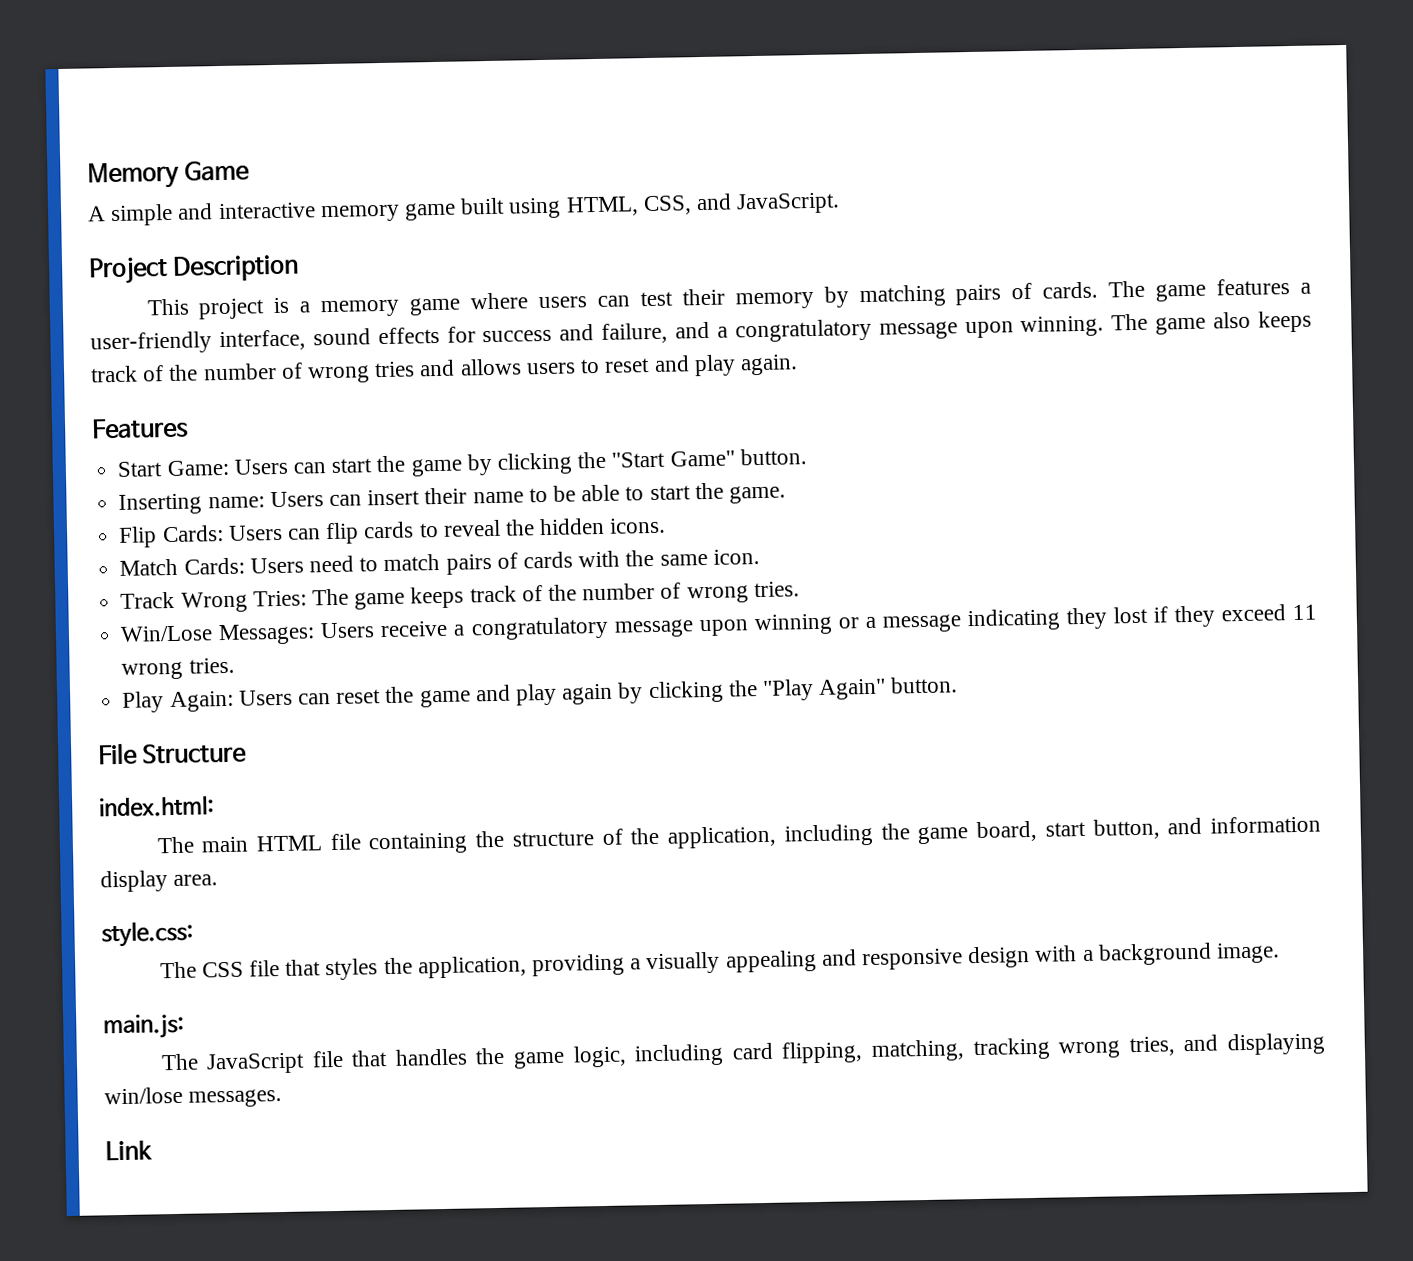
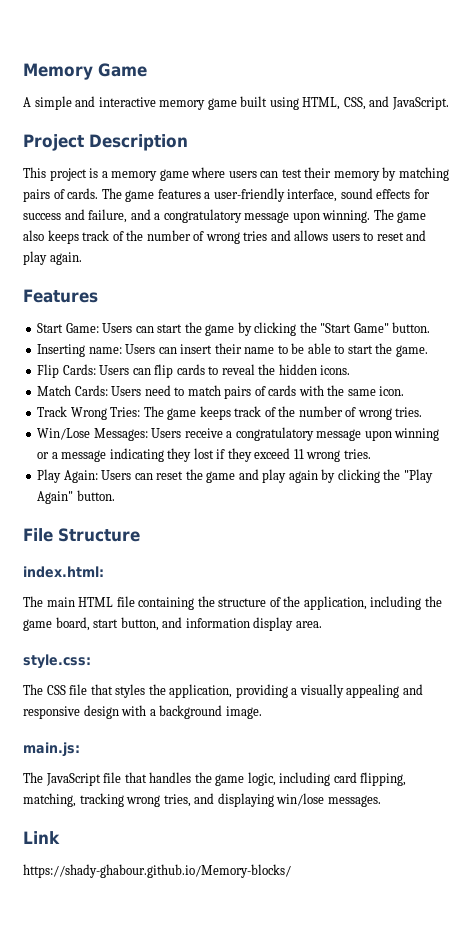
(153, 1150) none -> [23,864,291,878] // https://shady-ghabour.github.io/Memory-blocks/

